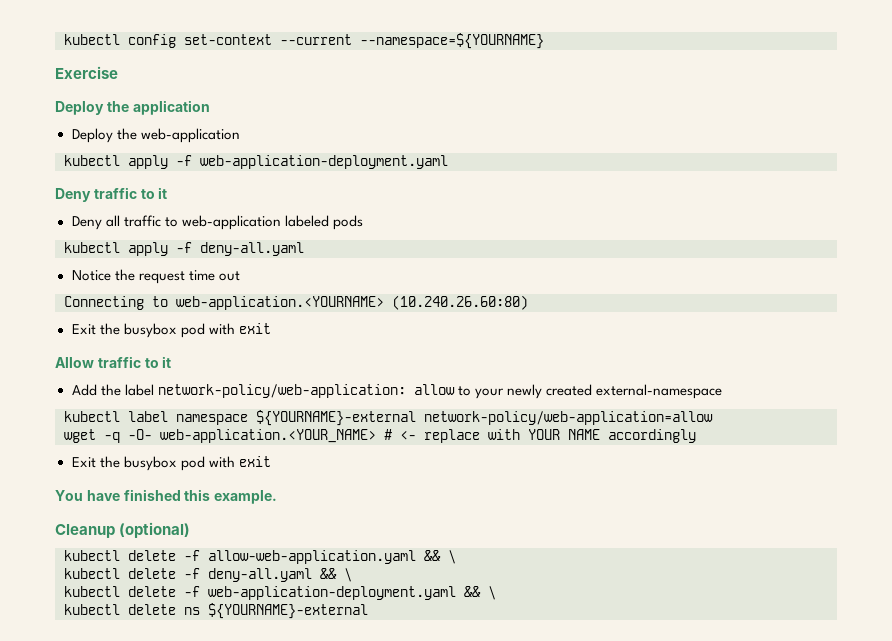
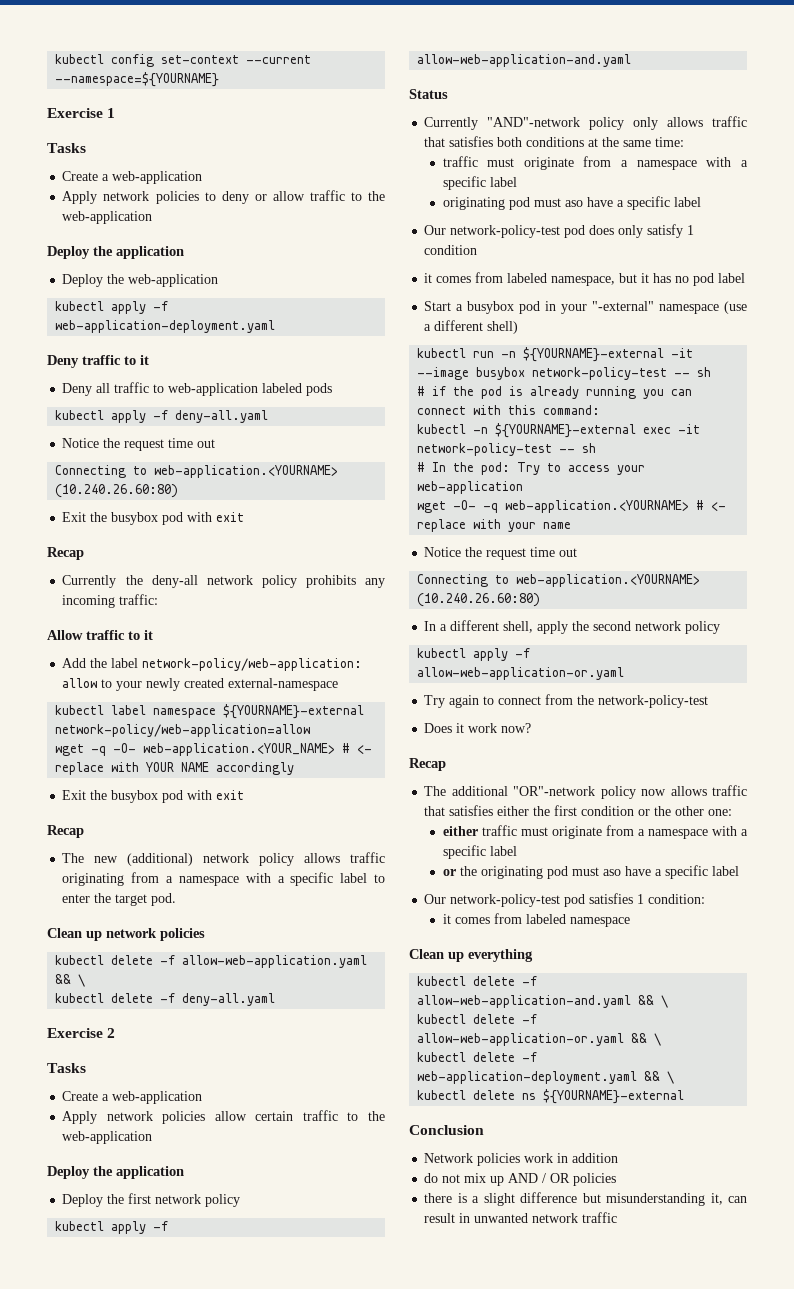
(118, 72) none -> [107,108,116,118] [47,143,86,153] [62,171,203,184] [62,190,385,204] [62,211,153,224] 1 // Tasks // Create a web-application // Apply network policies to deny or allow traffic to the web-application
(271, 328) none -> [47,547,84,560] [62,575,386,588] [62,594,159,608] // Recap // Currently the deny-all network policy prohibits any incoming traffic:
[55,489,278,504] [55,522,191,538] You have finished this example. // Cleanup (optional) -> [47,825,84,838] [62,852,386,866] [62,872,385,886] [62,893,177,906] [47,928,205,941] Recap // The new (additional) network policy allows traffic originating from a namespace with a specific label to enter the target pod. // Clean up network policies
(312, 575) none -> [47,1028,116,1038] [47,1063,86,1073] [62,1091,203,1104] [62,1110,385,1124] [62,1131,153,1144] [47,1166,184,1179] [62,1193,241,1207] [55,1221,169,1234] [417,54,632,67] [409,89,448,99] [424,116,747,130] [424,136,685,147] [442,156,748,170] [442,176,517,190] [442,196,701,210] [424,224,695,238] [424,245,478,255] [424,272,746,286] [424,301,747,314] [424,320,519,334] [417,347,694,362] [417,367,712,380] [417,386,693,399] [417,405,601,415] [417,423,701,438] [417,443,597,456] [417,462,646,475] [417,481,524,494] [417,500,727,513] [417,519,572,532] [424,547,578,560] [417,574,701,587] [417,593,541,607] [424,620,721,634] [417,648,531,661] [417,667,625,680] [424,694,709,708] [424,723,532,733] [409,758,446,771] [424,785,747,799] [424,805,733,816] [442,825,748,839] [442,845,517,859] [442,865,739,879] [424,893,706,907] [442,913,630,927] [409,949,533,962] [417,976,538,986] [417,995,669,1008] [417,1014,538,1024] [417,1033,625,1046] // Exercise 2 // Tasks // Create a web-application // Apply network policies allow certain traffic to the web-application // Deploy the application // Deploy the first network policy // kubectl apply -f allow-web-application-and.yaml // Status // Currently "AND"-network policy only allows traffic that satisfies both conditions at the same time: // traffic must originate from a namespace with a specific label // originating pod must aso have a specific label // Our network-policy-test pod does only satisfy 1 condition // it comes from labeled namespace, but it has no pod label // Start a busybox pod in your "-external" namespace (use a different shell) // kubectl run -n ${YOURNAME}-external -it --image busybox network-policy-test -- sh // # if the pod is already running you can connect with this command: // kubectl -n ${YOURNAME}-external exec -it network-policy-test -- sh // # In the pod: Try to access your web-application // wget -O- -q web-application.<YOURNAME> # <- replace with your name // Notice the request time out // Connecting to web-application.<YOURNAME> (10.240.26.60:80) // In a different shell, apply the second network policy // kubectl apply -f allow-web-application-or.yaml // Try again to connect from the network-policy-test // Does it work now? // Recap // The additional "OR"-network policy now allows traffic that satisfies either the first condition or the other one: // either traffic must originate from a namespace with a specific label // or the originating pod must aso have a specific label // Our network-policy-test pod satisfies 1 condition: // it comes from labeled namespace // Clean up everything // kubectl delete -f allow-web-application-and.yaml && \ // kubectl delete -f allow-web-application-or.yaml
(368, 611) none -> [409,1125,484,1135] [424,1153,619,1166] [424,1173,617,1186] [424,1192,747,1206] [424,1212,618,1223] // Conclusion // Network policies work in addition // do not mix up AND / OR policies // there is a slight difference but misunderstanding it, can result in unwanted network traffic

